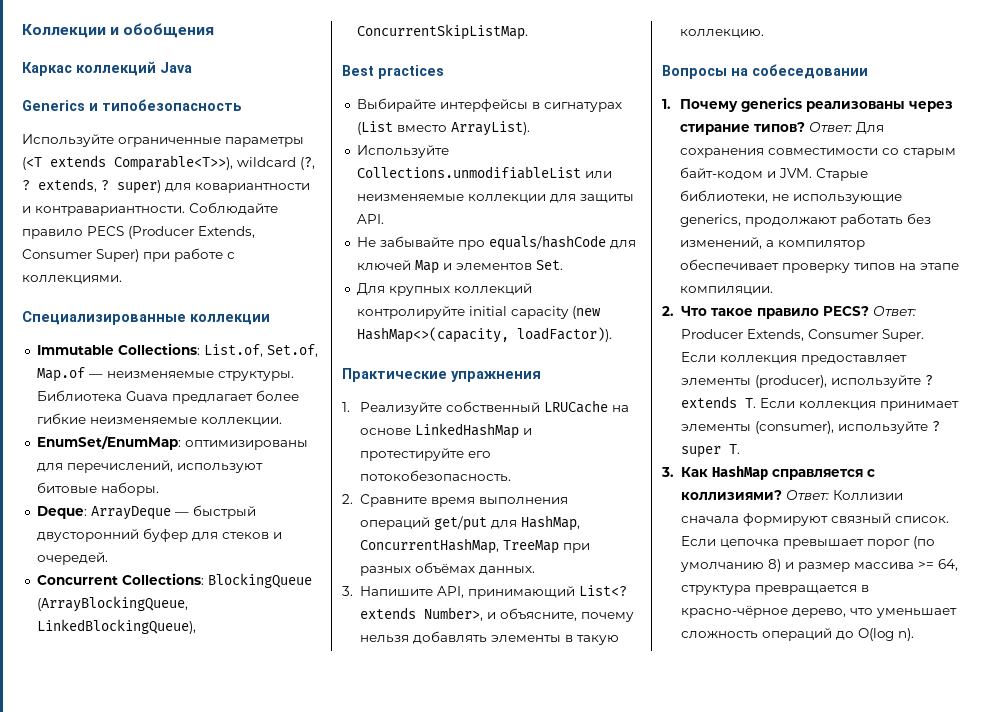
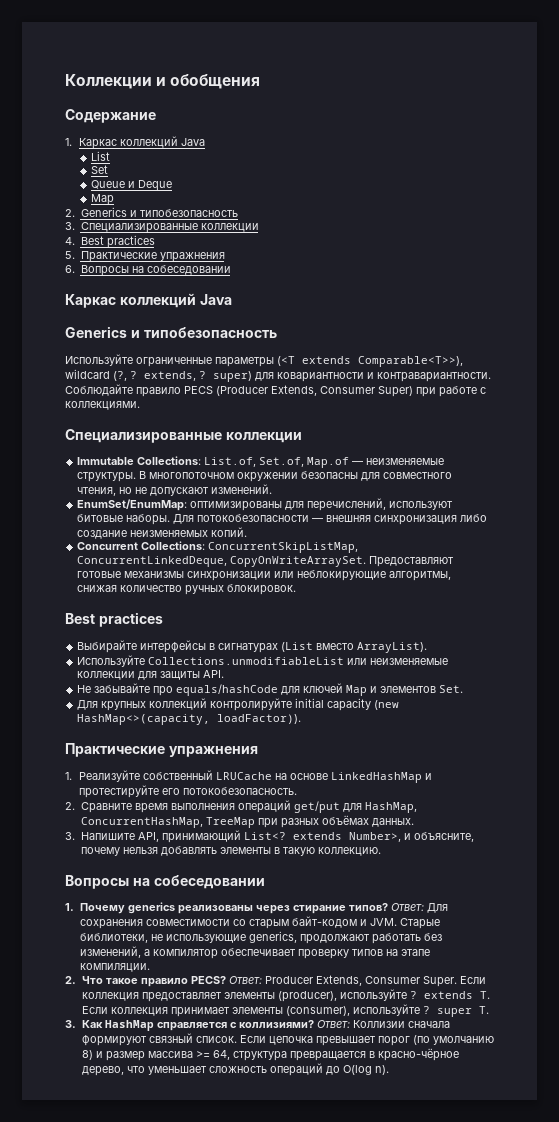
(215, 30) none -> [65,109,156,123] [65,136,205,149] [90,151,110,161] [90,165,108,174] [90,180,172,191] [90,194,114,205] [65,207,238,217] [65,222,259,233] [65,235,155,248] [65,251,225,262] [65,265,231,276] // Содержание // 1. Каркас коллекций Java // List // Set // Queue и Deque // Map // 2. Generics и типобезопасность // 3. Специализированные коллекции // 4. Best practices // 5. Практические упражнения // 6. Вопросы на собеседовании
[36,390,299,404] [36,413,282,426] Библиотека Guava предлагает более гибкие неизменяемые коллекции. -> [139,471,453,482] [77,484,273,496] В многопоточном окружении безопасны для совместного чтения, но не допускают изменений.
[36,505,256,520] [36,528,282,542] [36,552,108,565] [36,573,312,588] [36,596,188,612] [36,619,196,634] [356,24,528,40] // Deque: ArrayDeque — быстрый двусторонний буфер для стеков и очередей. // Concurrent Collections: BlockingQueue (ArrayBlockingQueue, LinkedBlockingQueue), ConcurrentSkipListMap. -> [173,514,488,525] [77,527,248,539] [77,541,359,553] [77,556,455,567] [77,570,452,581] [77,584,297,595] Для потокобезопасности — внешняя синхронизация либо создание неизменяемых копий. // Concurrent Collections: ConcurrentSkipListMap, ConcurrentLinkedDeque, CopyOnWriteArraySet. Предоставляют готовые механизмы синхронизации или неблокирующие алгоритмы, снижая количество ручных блокировок.

